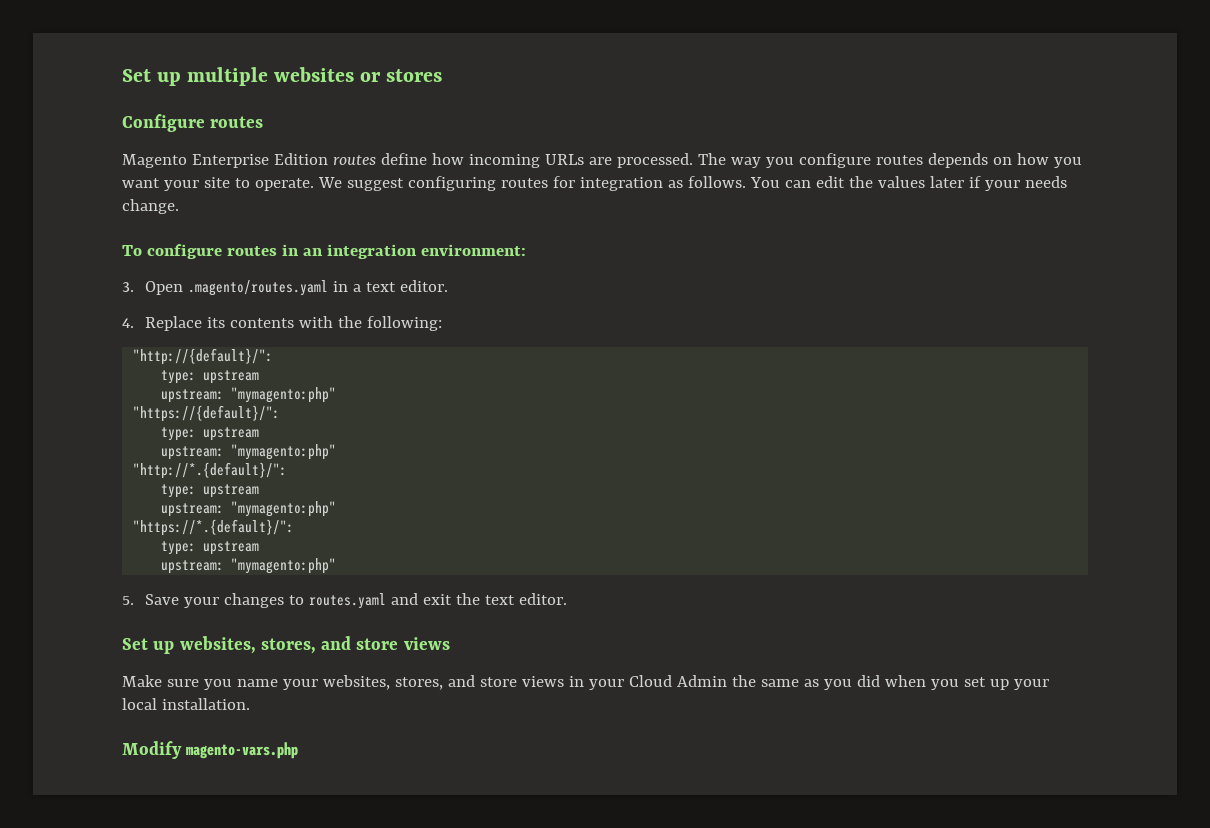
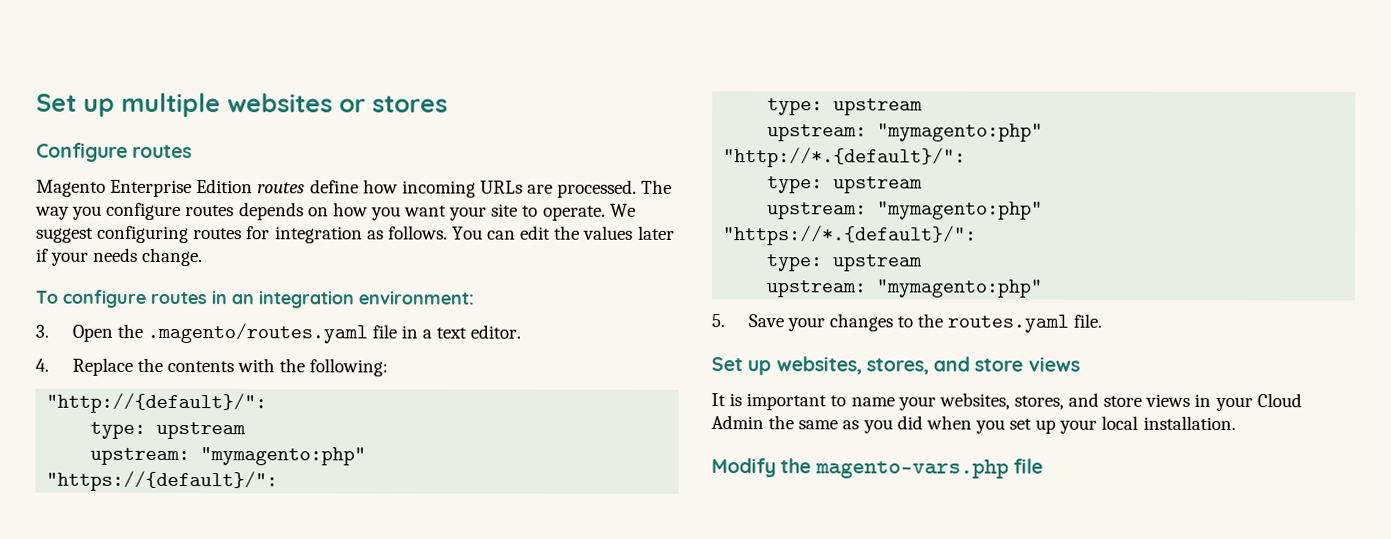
[187,280,328,296] .magento/routes.yaml -> [116,322,397,344] the .magento/routes.yaml file
[206,317,225,328] its -> [136,357,163,372] the
[308,593,567,609] routes.yaml and exit the text editor. -> [917,313,1103,333] the routes.yaml file.
[122,675,232,690] Make sure you -> [711,393,847,411] It is important to
[186,742,299,759] magento-vars.php -> [780,458,1043,479] the magento-vars.php file

